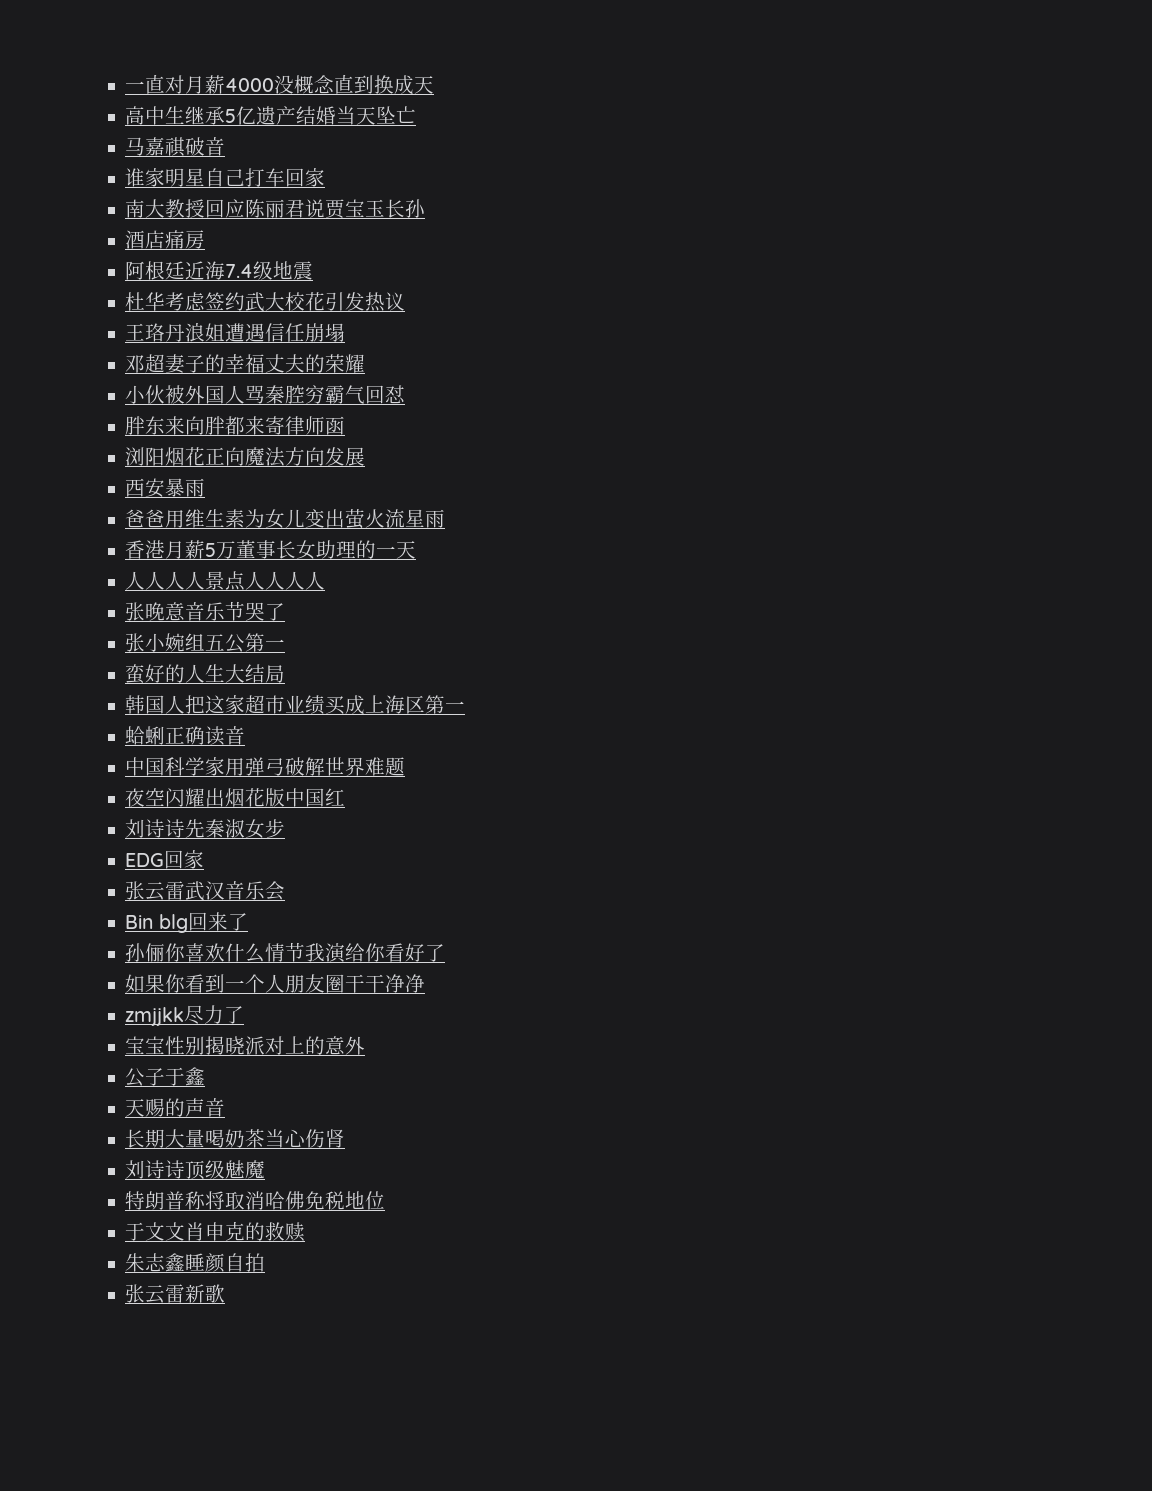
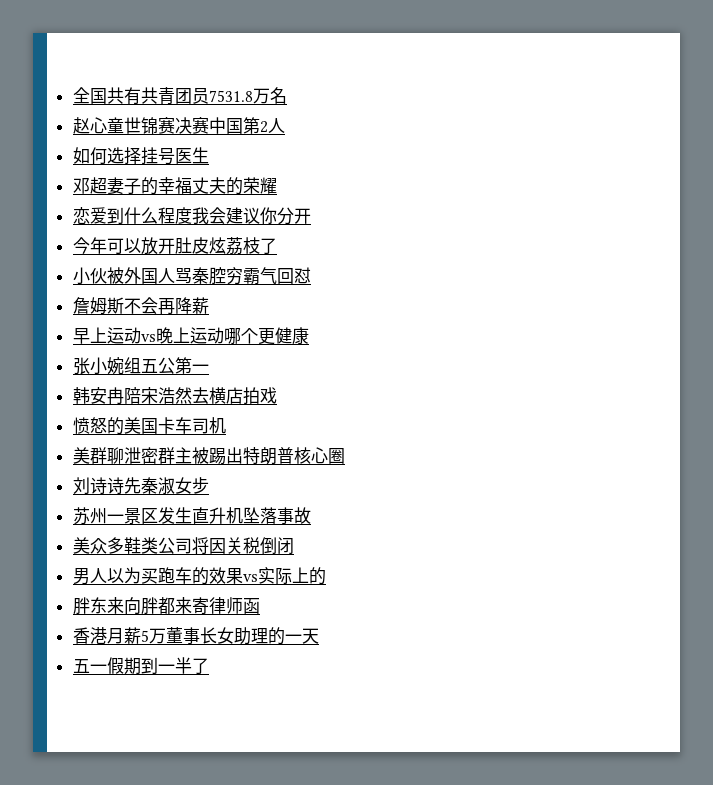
[125,74,435,95] [125,106,417,125] [125,137,226,157] [125,168,326,187] [125,199,426,219] [125,230,206,249] [125,261,314,280] [125,292,406,312] [125,323,346,342] 一直对月薪4000没概念直到换成天 // 高中生继承5亿遗产结婚当天坠亡 // 马嘉祺破音 // 谁家明星自己打车回家 // 南大教授回应陈丽君说贾宝玉长孙 // 酒店痛房 // 阿根廷近海7.4级地震 // 杜华考虑签约武大校花引发热议 // 王珞丹浪姐遭遇信任崩塌 -> [72,87,287,105] [72,116,285,134] [72,147,209,165] 全国共有共青团员7531.8万名 // 赵心童世锦赛决赛中国第2人 // 如何选择挂号医生
(366, 363) none -> [72,207,311,225] [72,237,277,255] // 恋爱到什么程度我会建议你分开 // 今年可以放开肚皮炫荔枝了
(406, 394) none -> [72,297,209,315] [72,327,309,345] [72,357,209,375] [72,387,277,405] [72,417,226,435] [72,447,345,465] [72,477,209,494] [72,507,311,525] [72,537,294,555] [72,567,326,585] // 詹姆斯不会再降薪 // 早上运动vs晚上运动哪个更健康 // 张小婉组五公第一 // 韩安冉陪宋浩然去横店拍戏 // 愤怒的美国卡车司机 // 美群聊泄密群主被踢出特朗普核心圈 // 刘诗诗先秦淑女步 // 苏州一景区发生直升机坠落事故 // 美众多鞋类公司将因关税倒闭 // 男人以为买跑车的效果vs实际上的
[125,447,366,467] [125,478,206,498] [125,509,446,529] // 浏阳烟花正向魔法方向发展 // 西安暴雨 // 爸爸用维生素为女儿变出萤火流星雨 -> (260, 606) none
[125,571,326,591] [125,601,286,621] [125,633,286,653] [125,664,286,684] [125,695,466,715] [125,726,246,746] [125,757,406,776] [125,788,346,807] [125,819,286,839] [125,850,205,869] [125,881,286,901] [125,912,248,933] [125,942,446,963] [125,974,426,993] [125,1005,245,1026] [125,1036,366,1055] [125,1067,206,1087] [125,1098,226,1117] [125,1129,346,1148] [125,1160,266,1180] [125,1191,386,1210] [125,1221,306,1242] [125,1253,266,1273] [125,1284,226,1304] 人人人人景点人人人人 // 张晚意音乐节哭了 // 张小婉组五公第一 // 蛮好的人生大结局 // 韩国人把这家超市业绩买成上海区第一 // 蛤蜊正确读音 // 中国科学家用弹弓破解世界难题 // 夜空闪耀出烟花版中国红 // 刘诗诗先秦淑女步 // EDG回家 // 张云雷武汉音乐会 // Bin blg回来了 // 孙俪你喜欢什么情节我演给你看好了 // 如果你看到一个人朋友圈干干净净 // zmjjkk尽力了 // 宝宝性别揭晓派对上的意外 // 公子于鑫 // 天赐的声音 // 长期大量喝奶茶当心伤肾 // 刘诗诗顶级魅魔 // 特朗普称将取消哈佛免税地位 // 于文文肖申克的救赎 // 朱志鑫睡颜自拍 // 张云雷新歌 -> [72,657,209,675] 五一假期到一半了

